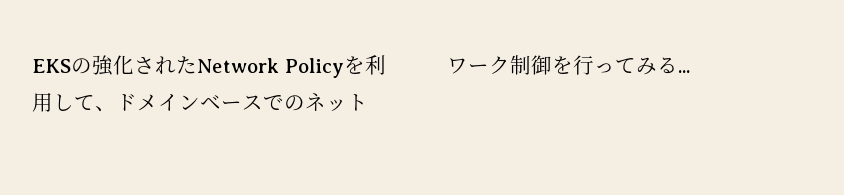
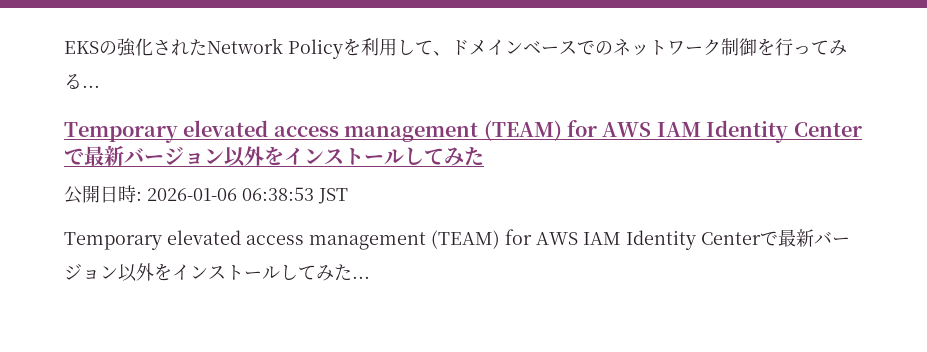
(690, 71) none -> [64,120,862,143] [64,145,484,167] [64,185,348,204] [64,229,850,250] [64,263,370,282] // Temporary elevated access management (TEAM) for AWS IAM Identity Centerで最新バージョン以外をインストールしてみた // 公開日時: 2026-01-06 06:38:53 JST // Temporary elevated access management (TEAM) for AWS IAM Identity Centerで最新バージョン以外をインストールしてみた...

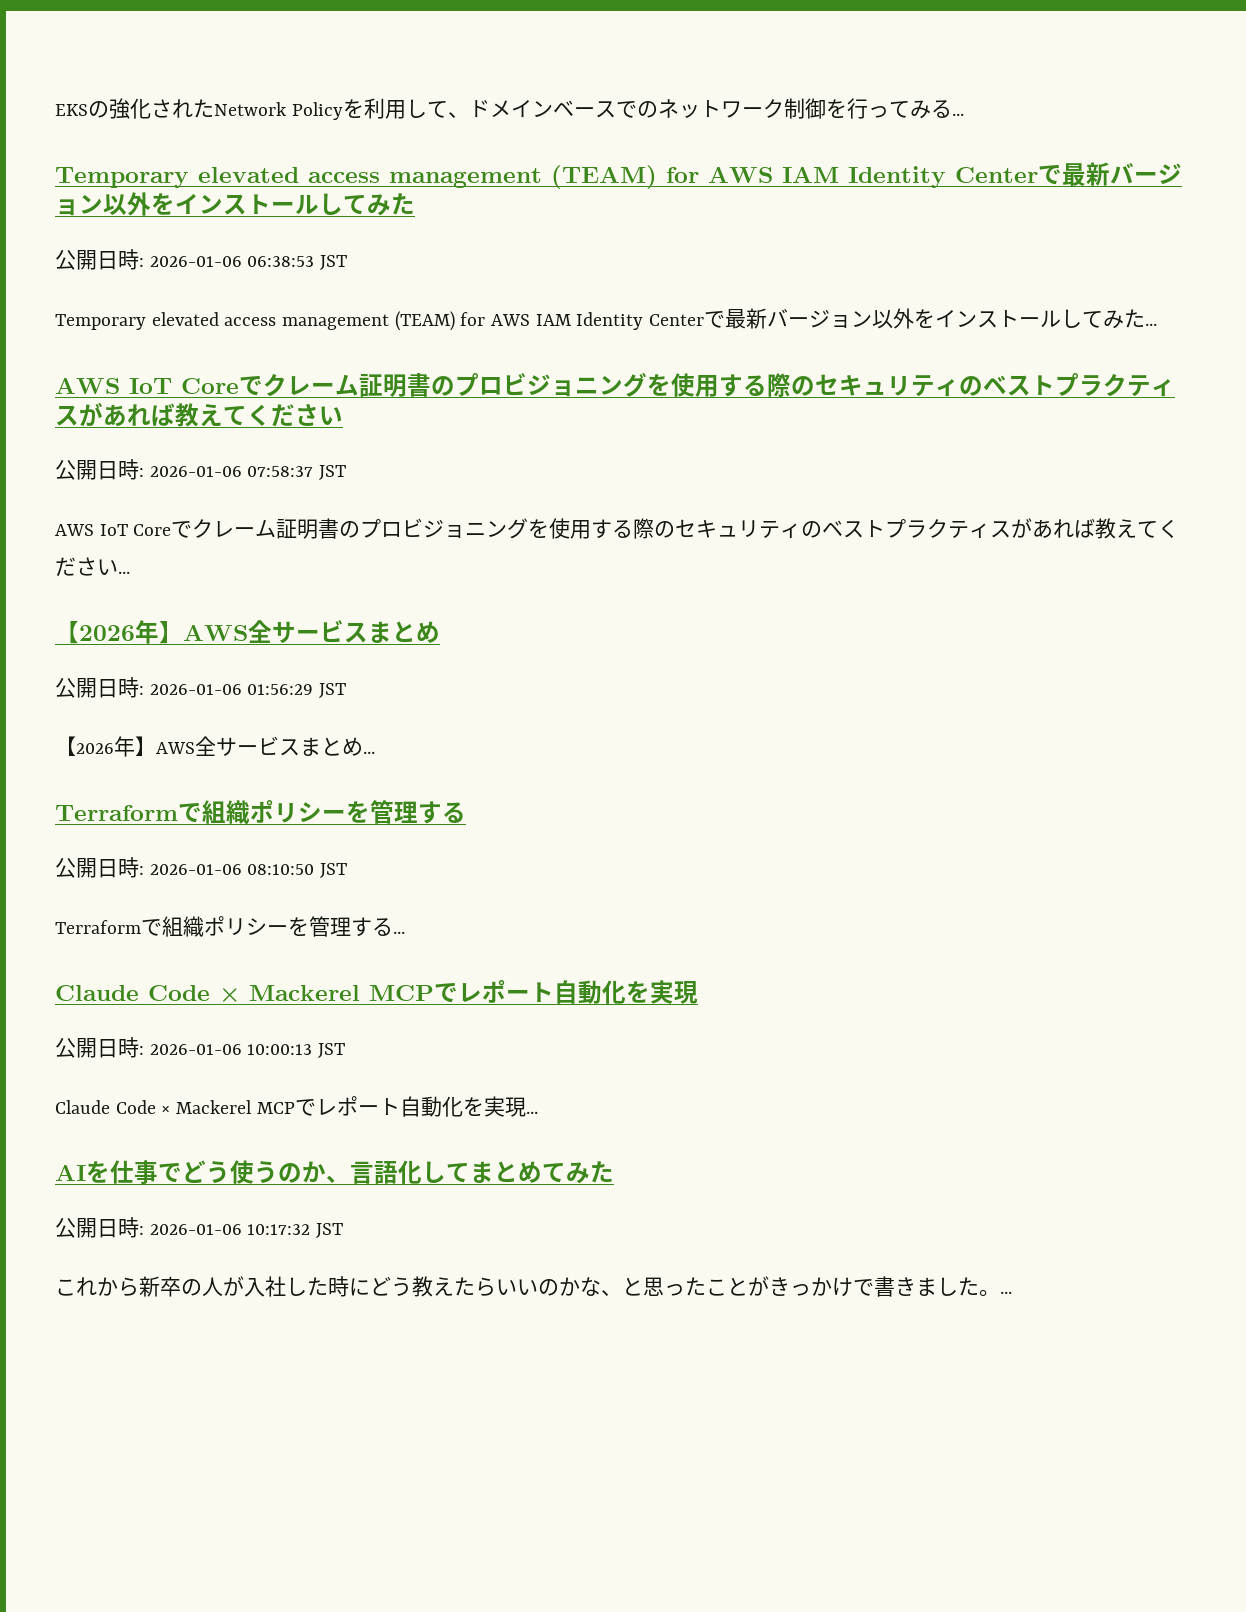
(370, 277) none -> [55,372,1175,397] [55,402,343,427] [55,459,347,480] [55,518,1180,539] [55,557,130,576] [55,620,440,644] [55,677,347,698] [55,736,375,757] [55,800,466,825] [55,857,348,878] [55,916,405,937] [55,980,698,1004] [55,1037,346,1058] [55,1096,538,1117] [55,1160,614,1184] [55,1217,344,1238] [55,1276,1012,1297] // AWS IoT Coreでクレーム証明書のプロビジョニングを使用する際のセキュリティのベストプラクティスがあれば教えてください // 公開日時: 2026-01-06 07:58:37 JST // AWS IoT Coreでクレーム証明書のプロビジョニングを使用する際のセキュリティのベストプラクティスがあれば教えてください... // 【2026年】AWS全サービスまとめ // 公開日時: 2026-01-06 01:56:29 JST // 【2026年】AWS全サービスまとめ... // Terraformで組織ポリシーを管理する // 公開日時: 2026-01-06 08:10:50 JST // Terraformで組織ポリシーを管理する... // Claude Code × Mackerel MCPでレポート自動化を実現 // 公開日時: 2026-01-06 10:00:13 JST // Claude Code × Mackerel MCPでレポート自動化を実現... // AIを仕事でどう使うのか、言語化してまとめてみた // 公開日時: 2026-01-06 10:17:32 JST // これから新卒の人が入社した時にどう教えたらいいのかな、と思ったことがきっかけで書きました。...

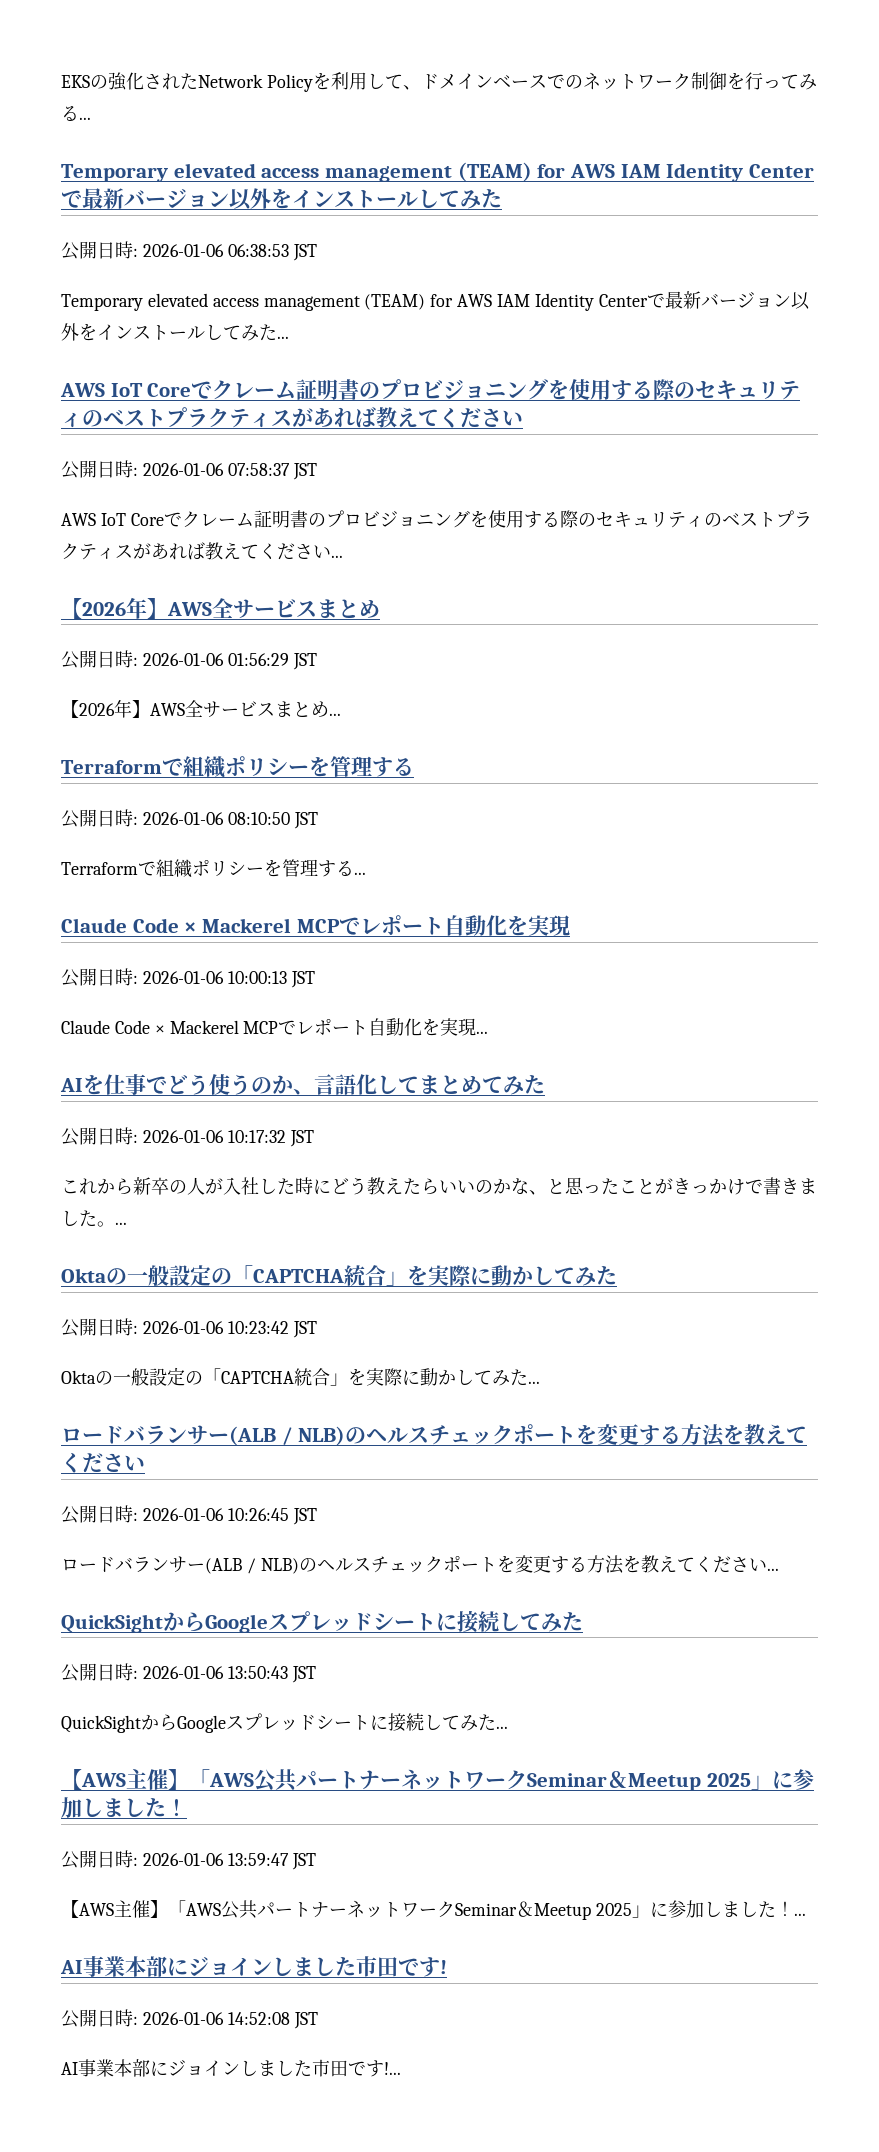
(1012, 1292) none -> [61,1265,617,1286] [61,1318,317,1338] [61,1367,540,1386] [61,1424,808,1447] [61,1453,145,1473] [61,1505,317,1525] [61,1555,779,1574] [61,1610,583,1633] [61,1663,316,1683] [61,1713,508,1733] [61,1769,814,1792] [61,1797,187,1818] [61,1850,316,1870] [61,1900,806,1920] [60,1956,447,1977] [61,2009,318,2029] [61,2059,401,2077] // Oktaの一般設定の「CAPTCHA統合」を実際に動かしてみた // 公開日時: 2026-01-06 10:23:42 JST // Oktaの一般設定の「CAPTCHA統合」を実際に動かしてみた... // ロードバランサー(ALB / NLB)のヘルスチェックポートを変更する方法を教えてください // 公開日時: 2026-01-06 10:26:45 JST // ロードバランサー(ALB / NLB)のヘルスチェックポートを変更する方法を教えてください... // QuickSightからGoogleスプレッドシートに接続してみた // 公開日時: 2026-01-06 13:50:43 JST // QuickSightからGoogleスプレッドシートに接続してみた... // 【AWS主催】「AWS公共パートナーネットワークSeminar＆Meetup 2025」に参加しました！ // 公開日時: 2026-01-06 13:59:47 JST // 【AWS主催】「AWS公共パートナーネットワークSeminar＆Meetup 2025」に参加しました！... // AI事業本部にジョインしました市田です! // 公開日時: 2026-01-06 14:52:08 JST // AI事業本部にジョインしました市田です!...

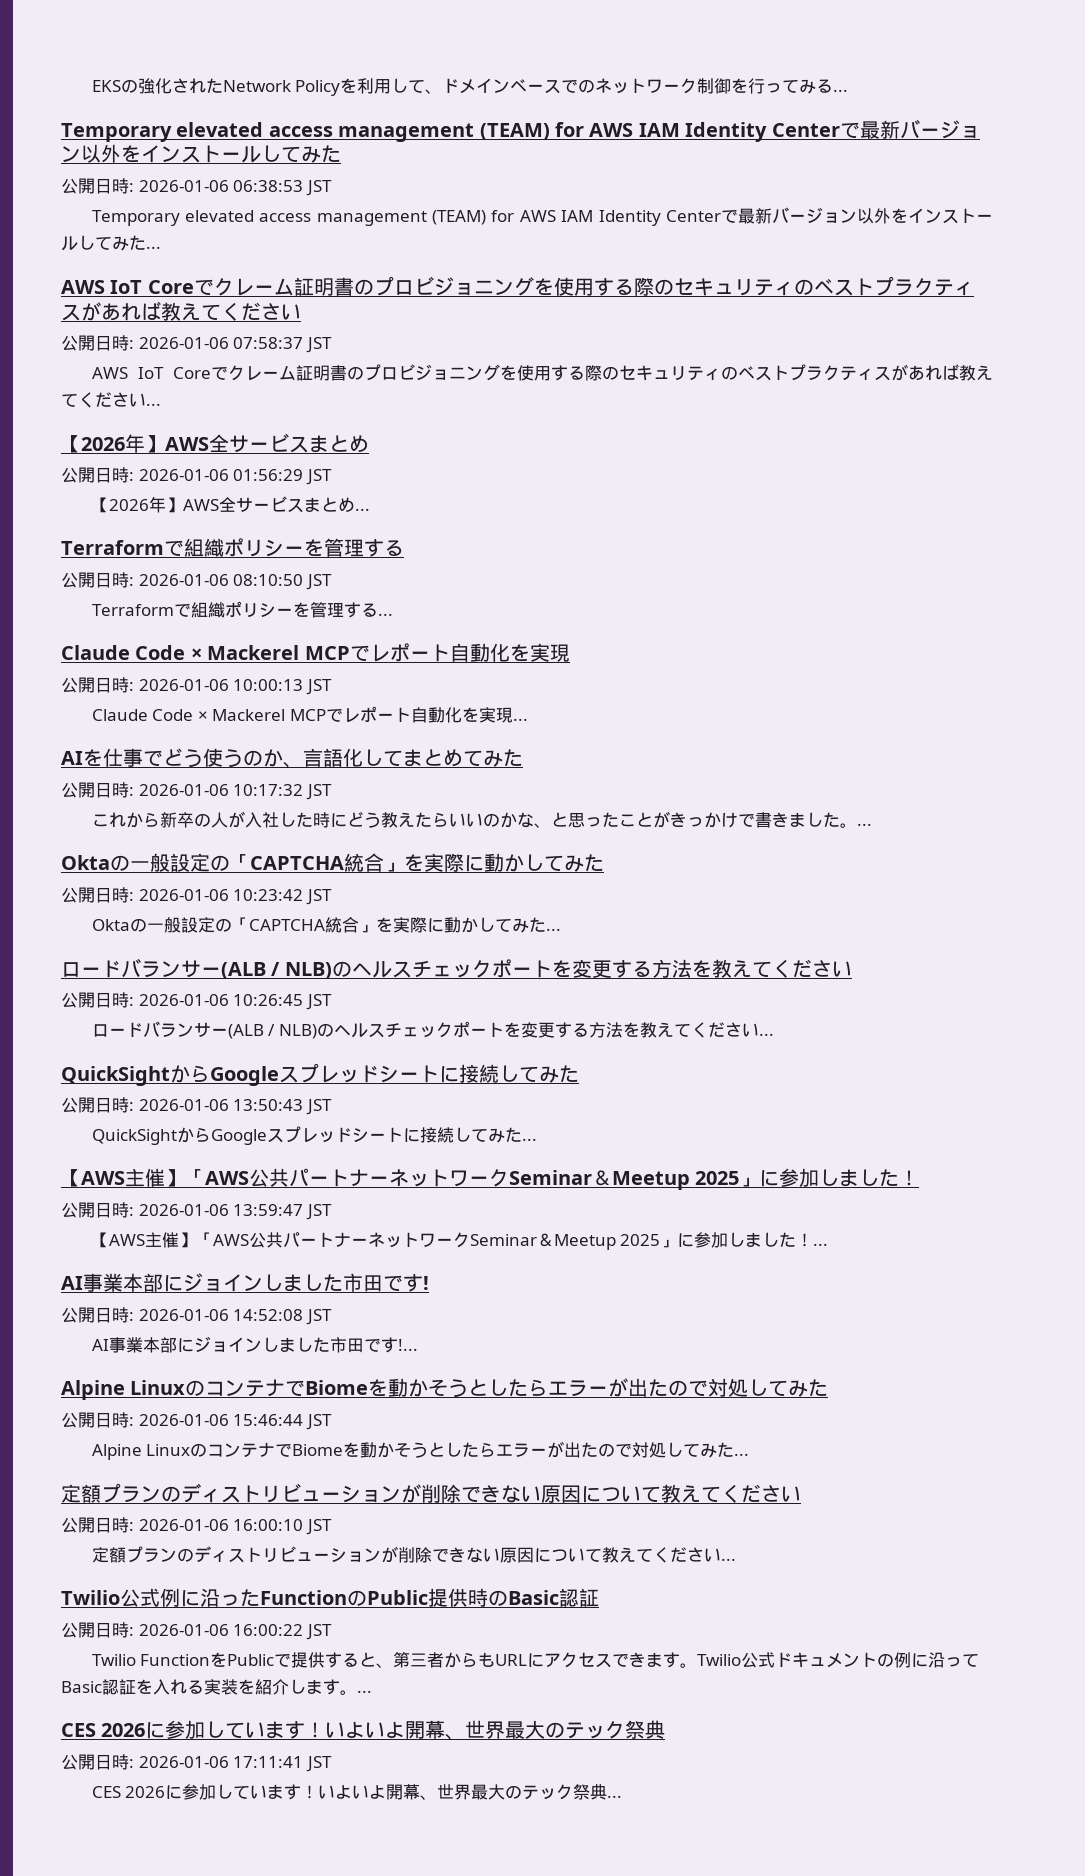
(401, 2068) none -> [61,1378,829,1400] [61,1412,332,1430] [91,1441,750,1460] [61,1483,801,1503] [61,1517,332,1535] [91,1546,736,1563] [61,1588,599,1607] [61,1622,332,1640] [91,1652,980,1668] [61,1679,372,1695] [61,1720,666,1740] [61,1754,332,1772] [91,1784,623,1800] // Alpine LinuxのコンテナでBiomeを動かそうとしたらエラーが出たので対処してみた // 公開日時: 2026-01-06 15:46:44 JST // Alpine LinuxのコンテナでBiomeを動かそうとしたらエラーが出たので対処してみた... // 定額プランのディストリビューションが削除できない原因について教えてください // 公開日時: 2026-01-06 16:00:10 JST // 定額プランのディストリビューションが削除できない原因について教えてください... // Twilio公式例に沿ったFunctionのPublic提供時のBasic認証 // 公開日時: 2026-01-06 16:00:22 JST // Twilio FunctionをPublicで提供すると、第三者からもURLにアクセスできます。Twilio公式ドキュメントの例に沿ってBasic認証を入れる実装を紹介します。... // CES 2026に参加しています！いよいよ開幕、世界最大のテック祭典 // 公開日時: 2026-01-06 17:11:41 JST // CES 2026に参加しています！いよいよ開幕、世界最大のテック祭典...

